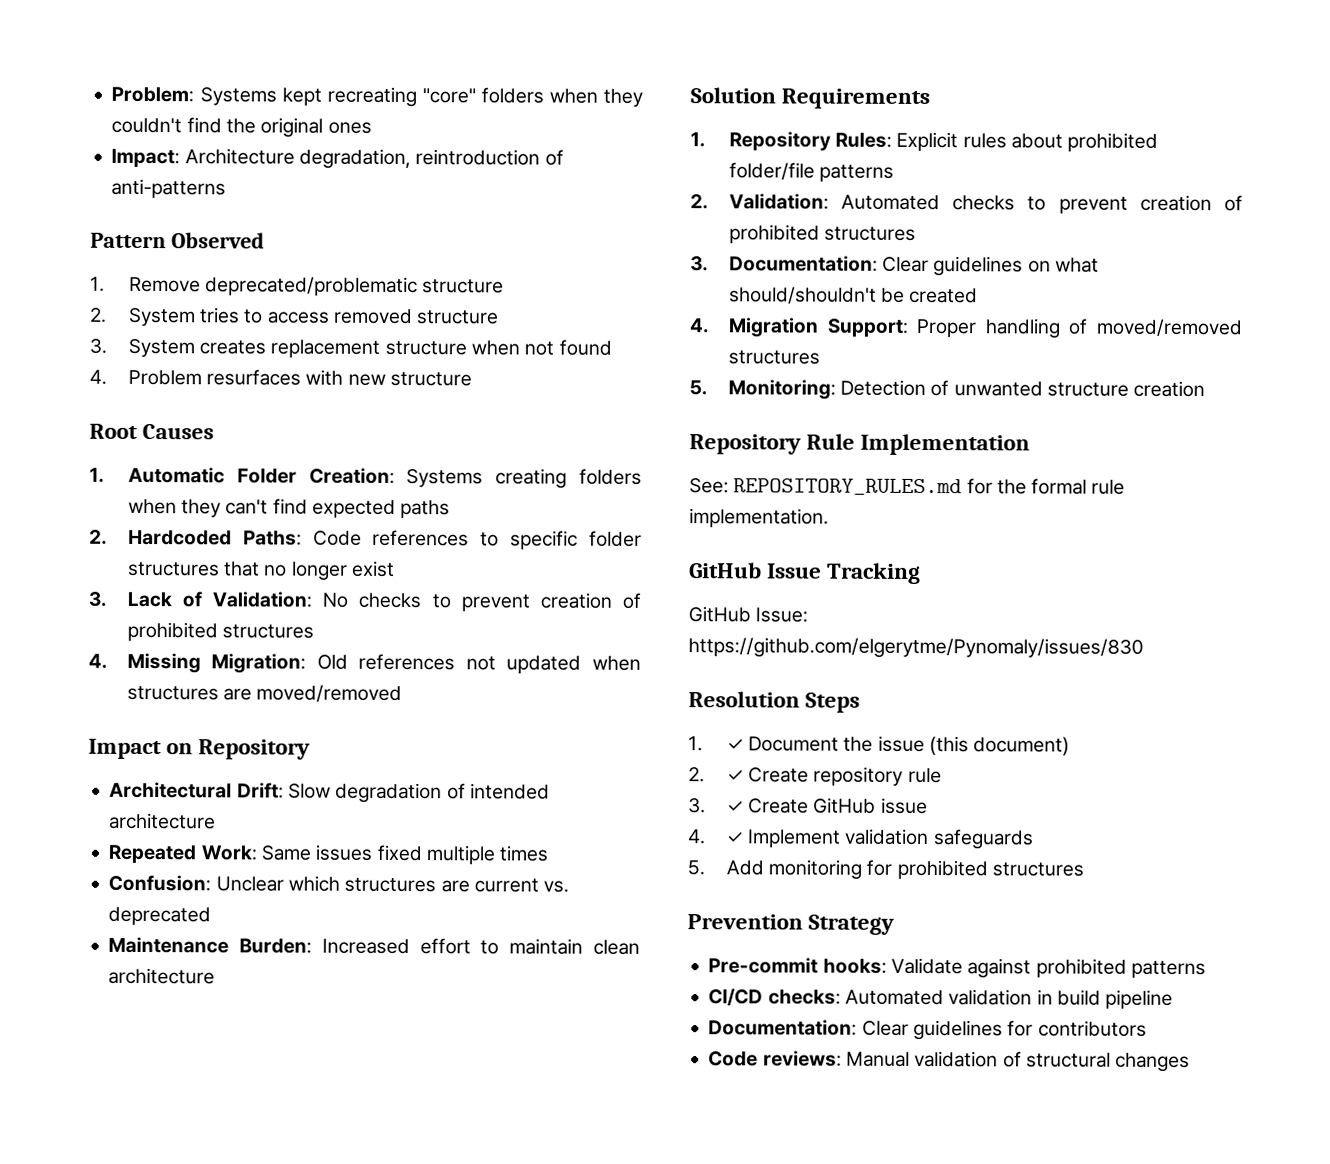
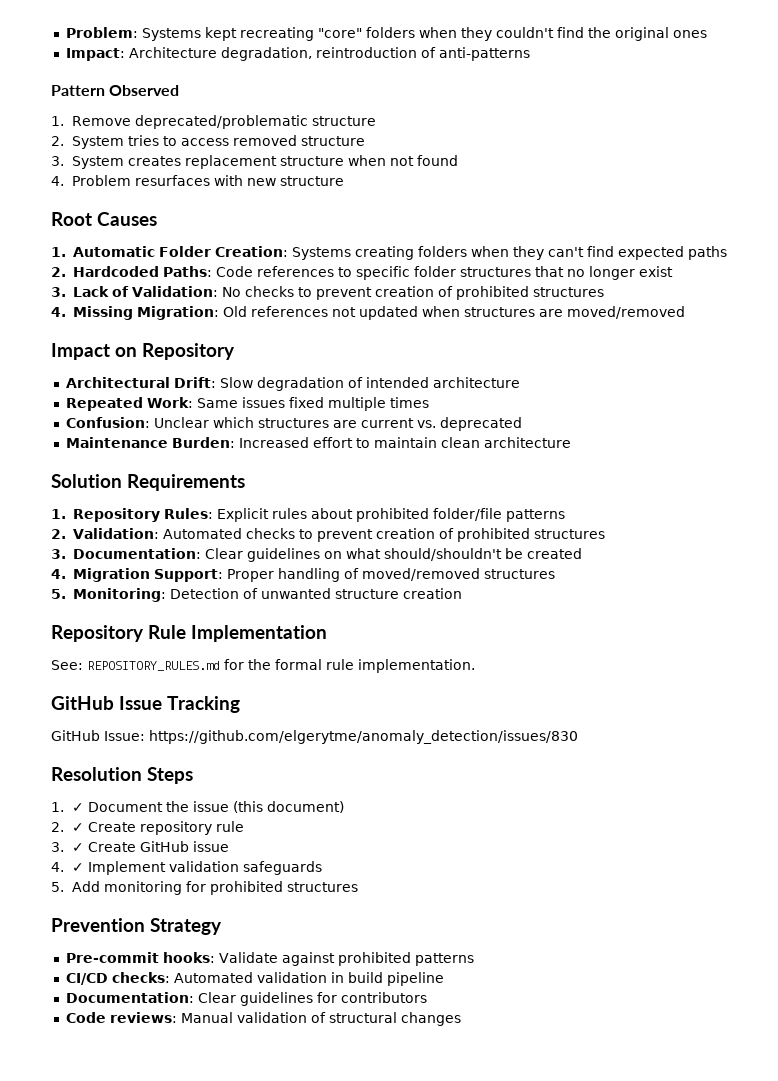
[688,637,1144,659] https://github.com/elgerytme/Pynomaly/issues/830 -> [149,730,578,744] https://github.com/elgerytme/anomaly_detection/issues/830

